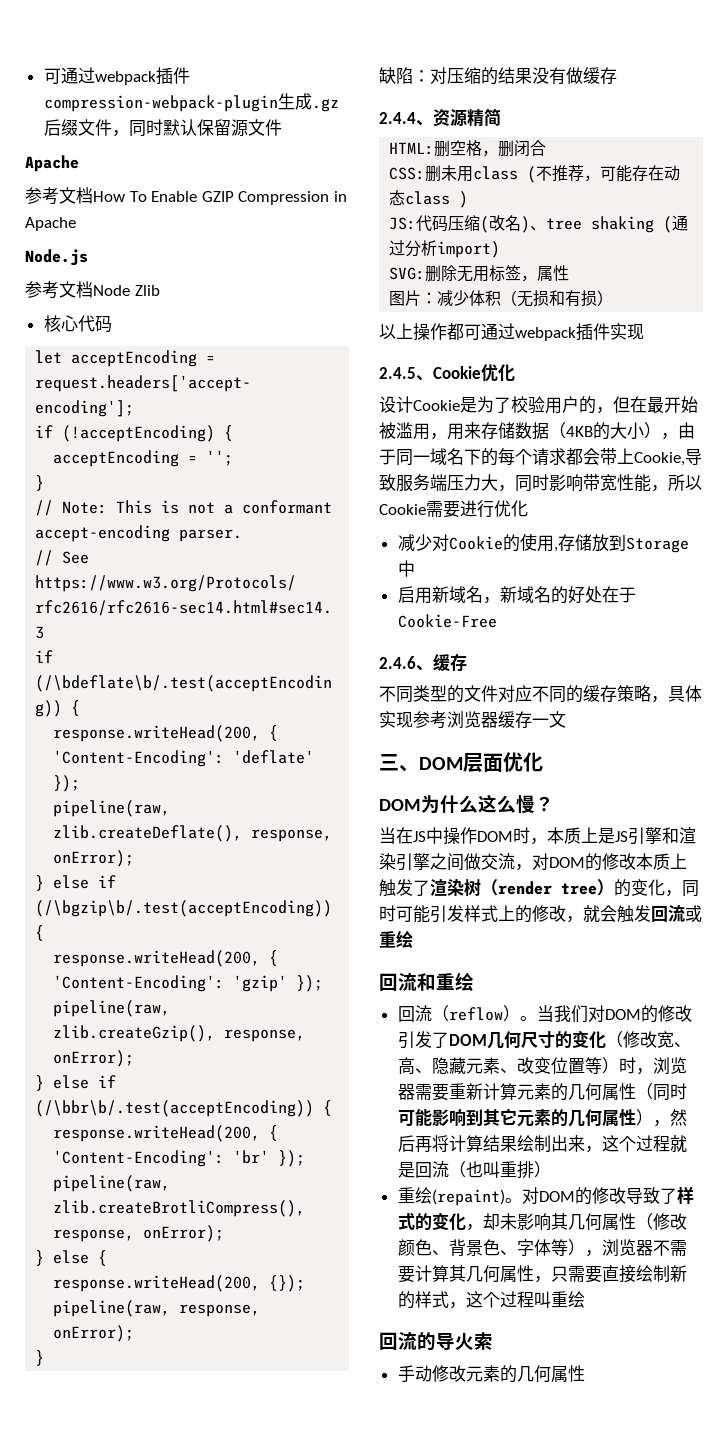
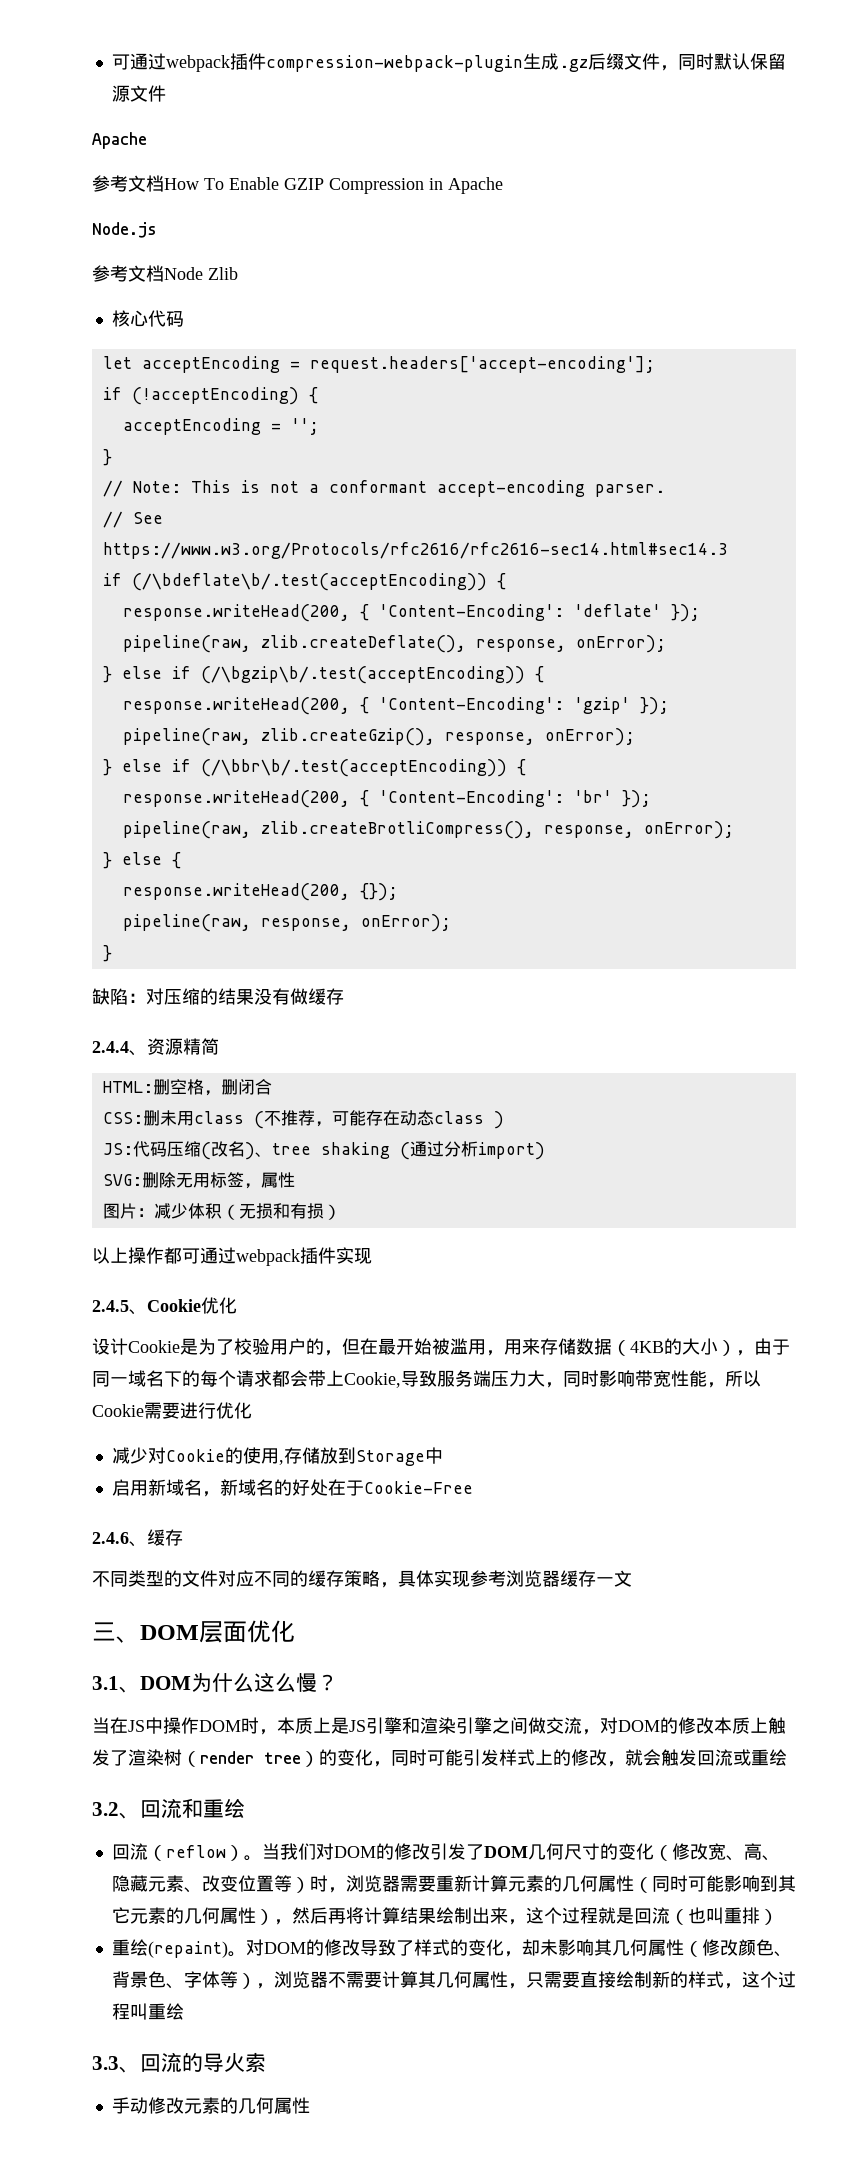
(543, 762) none -> [92,1676,140,1693] 3.1、
(413, 939) none -> [92,1802,140,1819] 3.2、
(585, 1299) none -> [92,2056,140,2073] 3.3、

